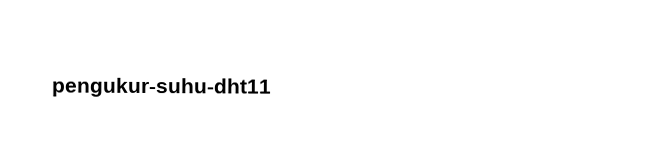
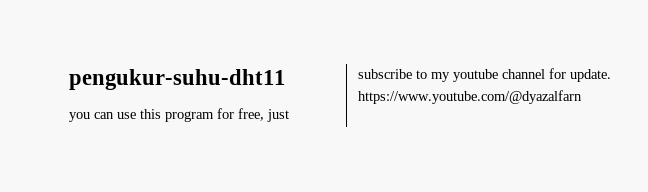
(272, 87) none -> [69,108,289,122] [358,68,611,82] [358,90,582,104] // you can use this program for free, just subscribe to my youtube channel for update. https://www.youtube.com/@dyazalfarn

